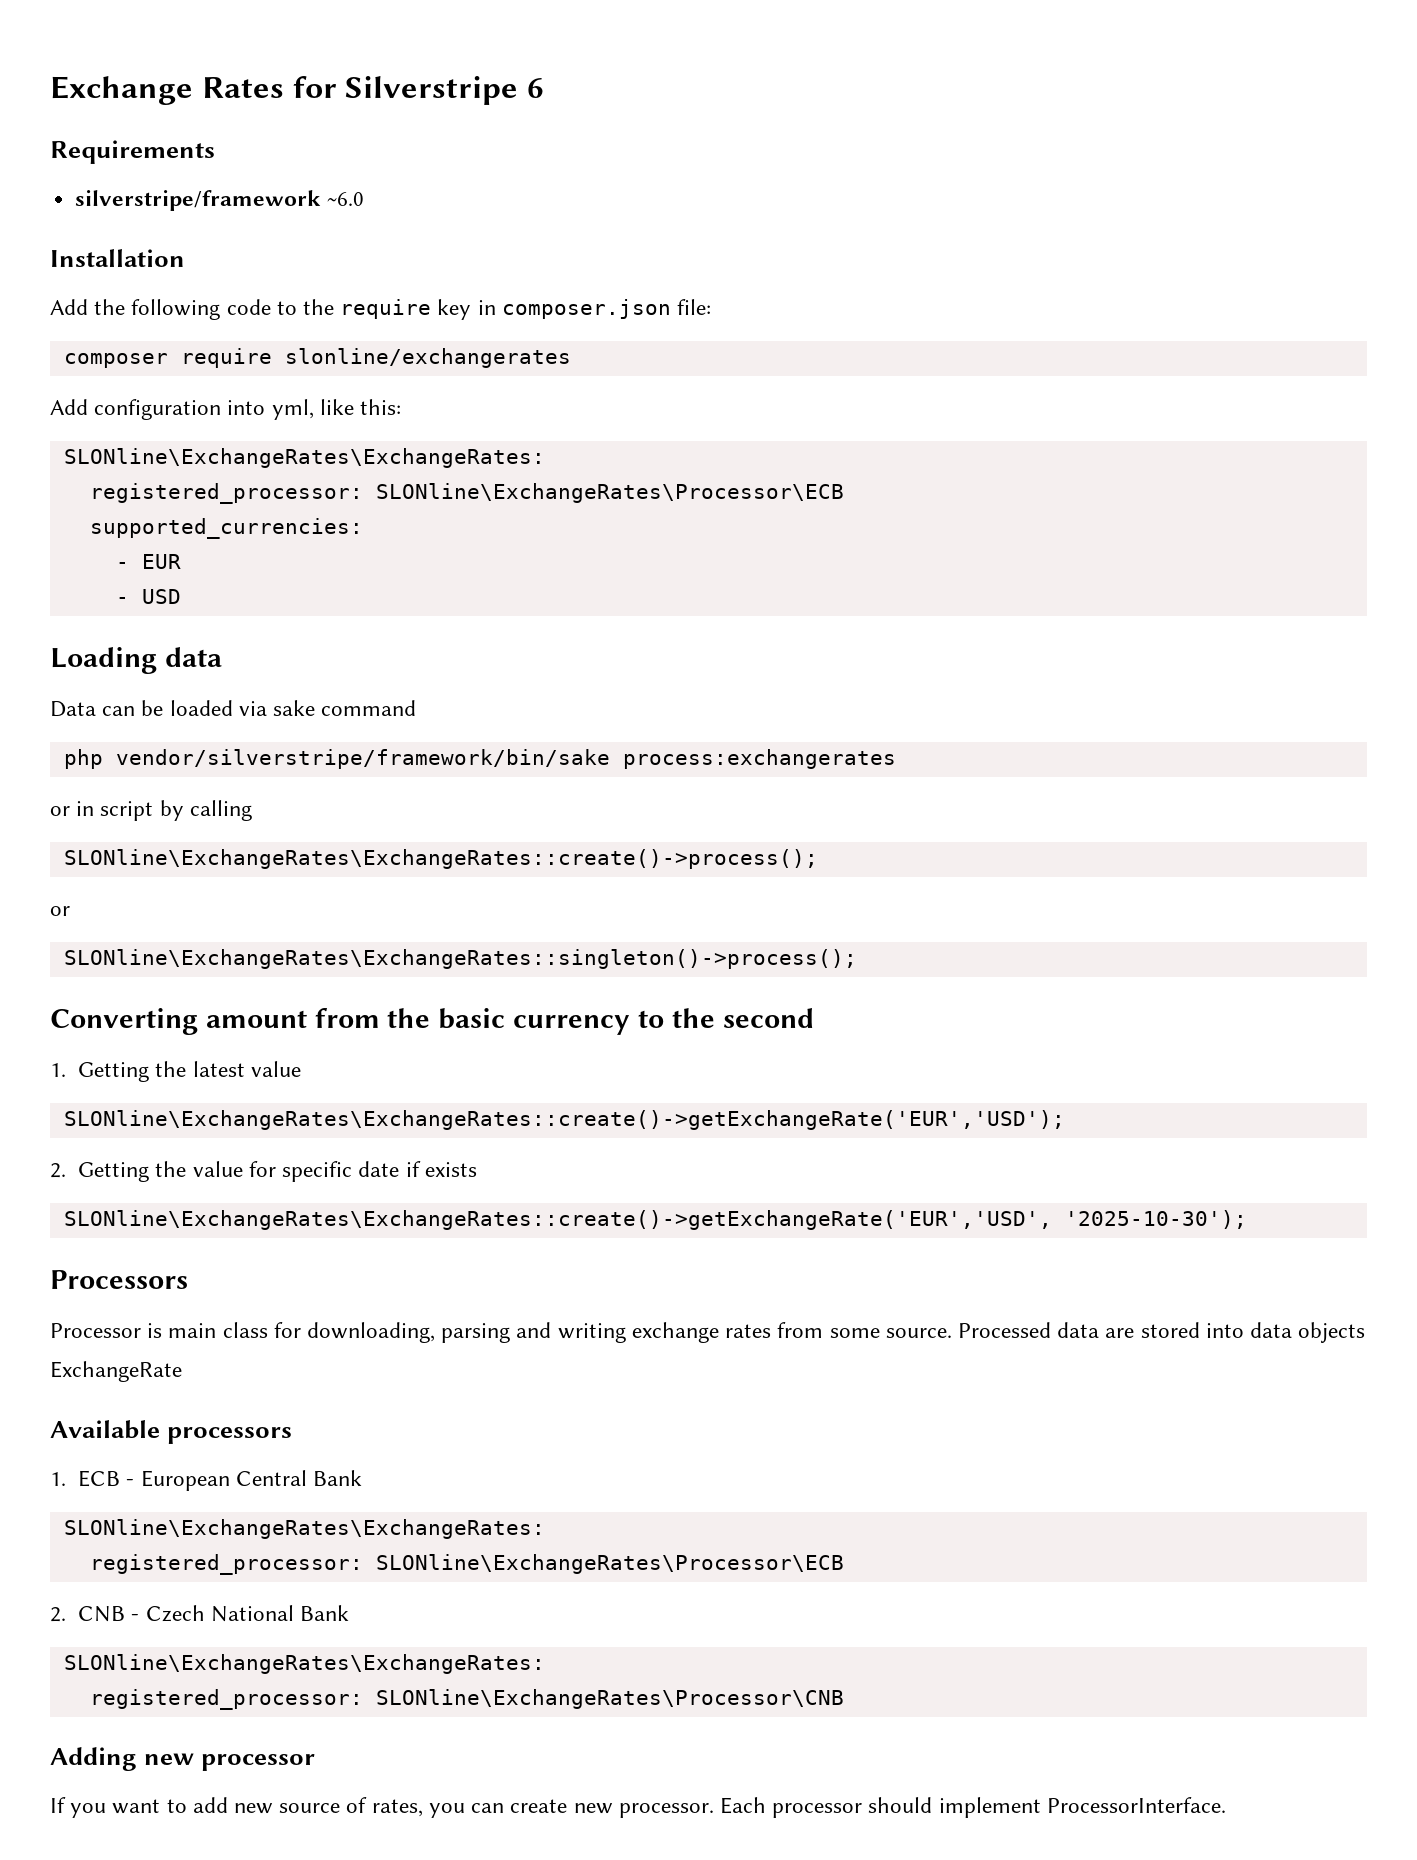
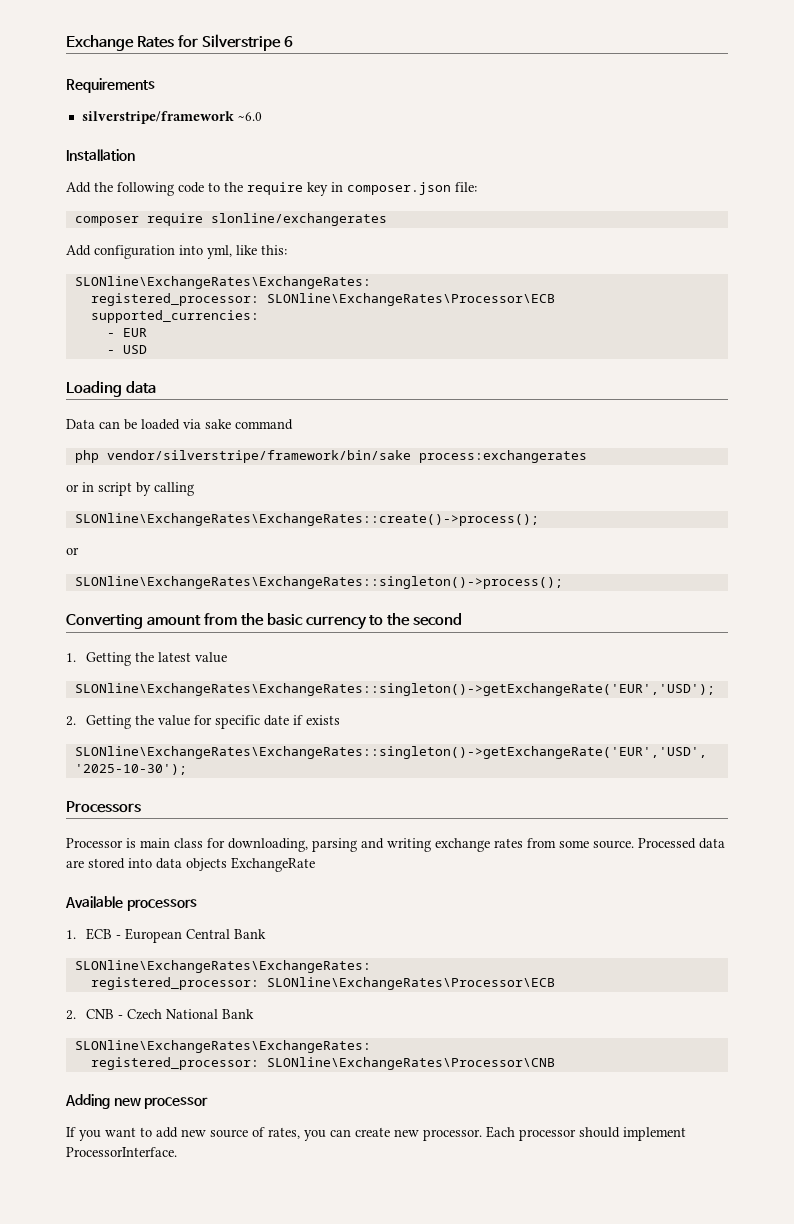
[63,1110,1065,1130] SLONline\ExchangeRates\ExchangeRates::create()->getExchangeRate('EUR','USD'); -> [74,683,715,696] SLONline\ExchangeRates\ExchangeRates::singleton()->getExchangeRate('EUR','USD');
[63,1210,1052,1230] SLONline\ExchangeRates\ExchangeRates::create()->getExchangeRate('EUR','USD', -> [74,746,707,759] SLONline\ExchangeRates\ExchangeRates::singleton()->getExchangeRate('EUR','USD',

